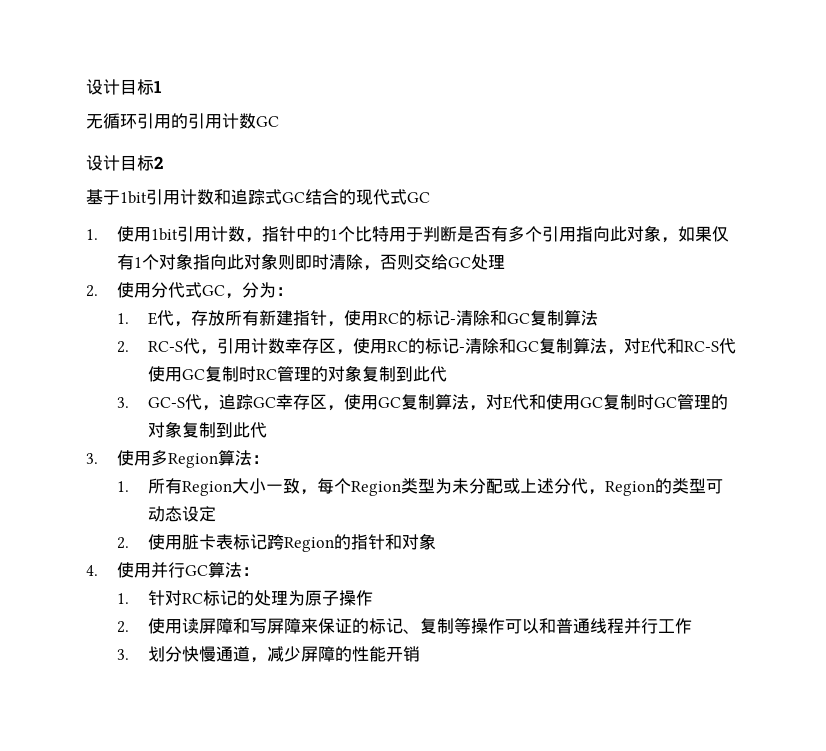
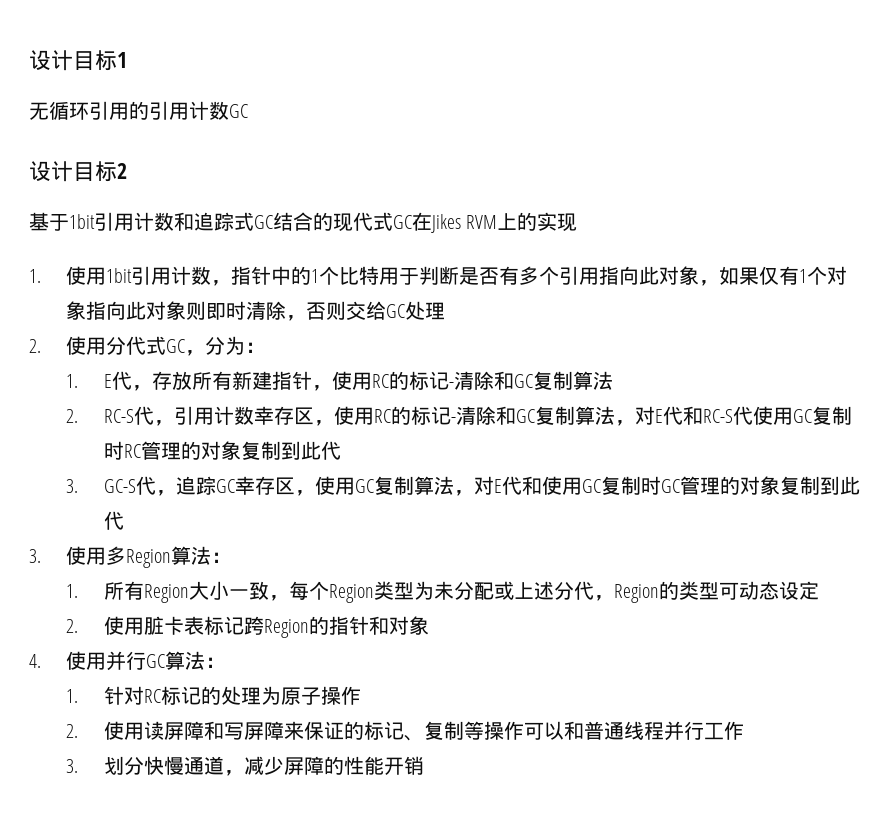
(430, 197) none -> [412,212,578,233] 在Jikes RVM上的实现

